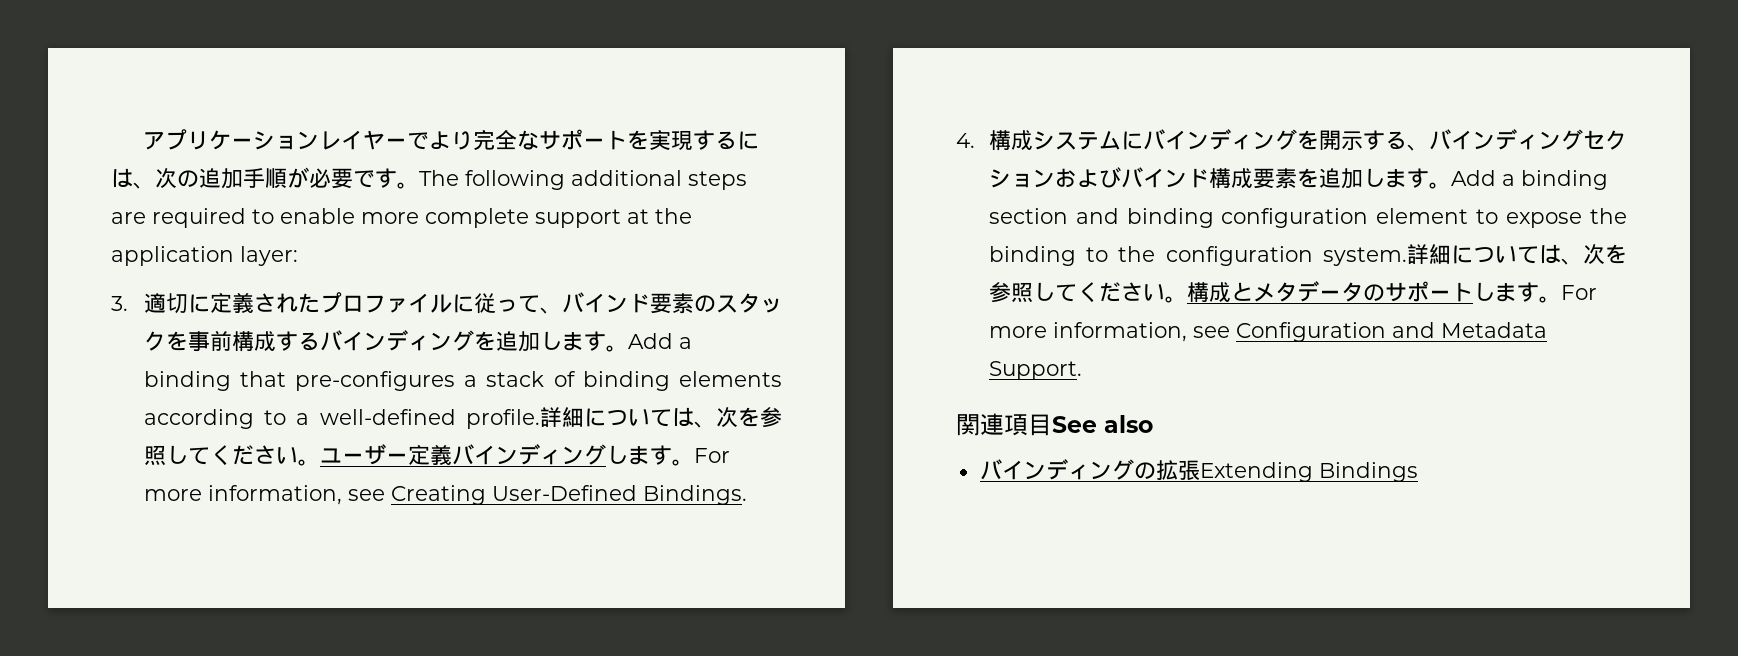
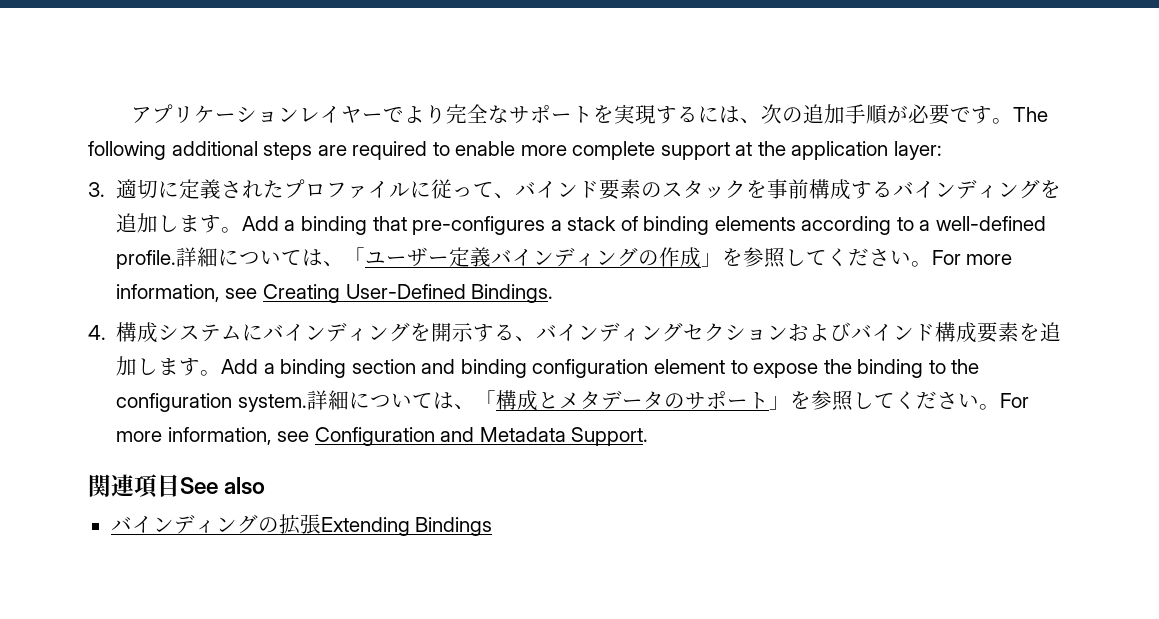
[716,407,782,428] [143,445,320,466] 次を参照してください。 -> [343,247,365,265] 「
[605,445,672,465] します -> [637,247,911,268] の作成」を参照してください
[1583,244,1627,264] [988,282,1187,303] 次を参照してください。 -> [474,390,496,408] 「
[1472,282,1539,302] します -> [768,390,979,411] 」を参照してください

